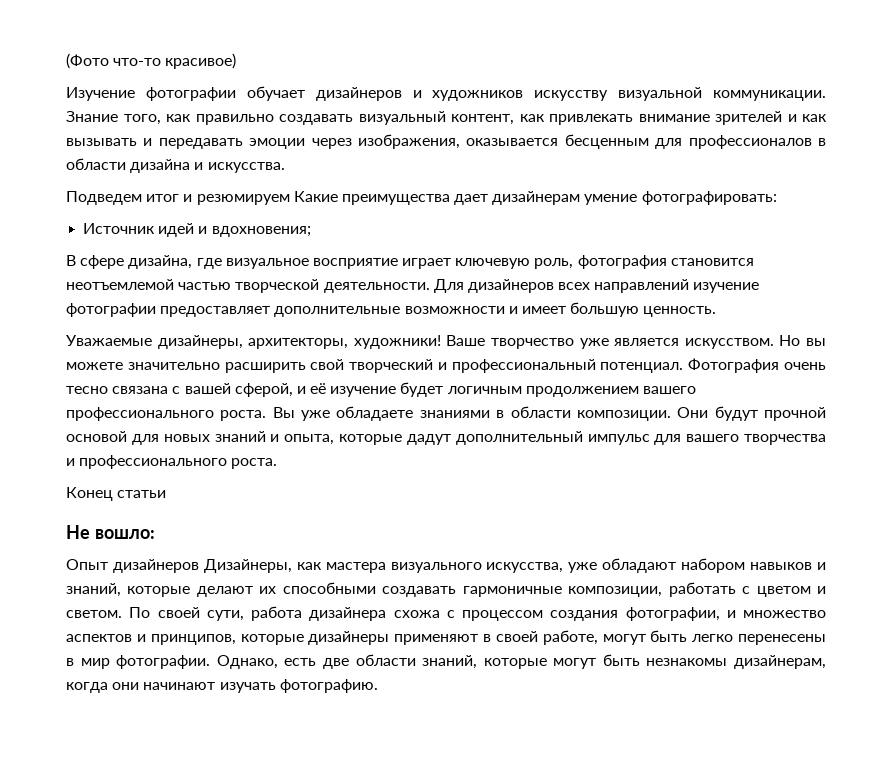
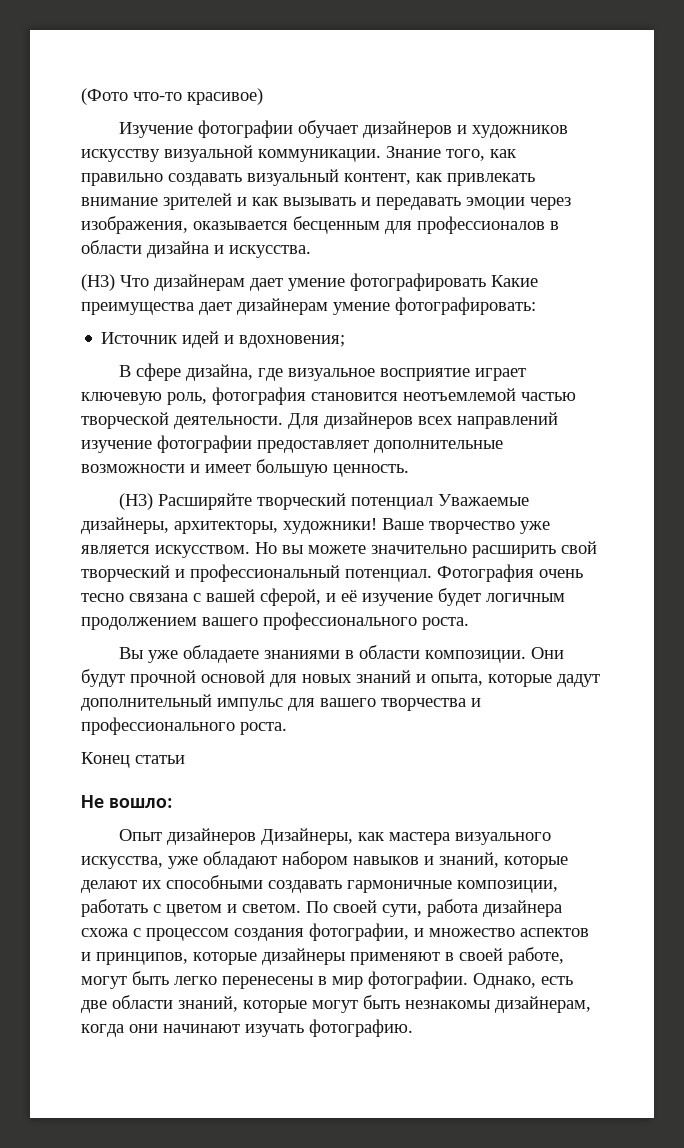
[66,191,290,205] Подведем итог и резюмируем -> [81,273,486,291] (Н3) Что дизайнерам дает умение фотографировать
(717, 311) none -> [119,493,434,510] (Н3) Расширяйте творческий потенциал
(267, 415) none -> (469, 623) //

